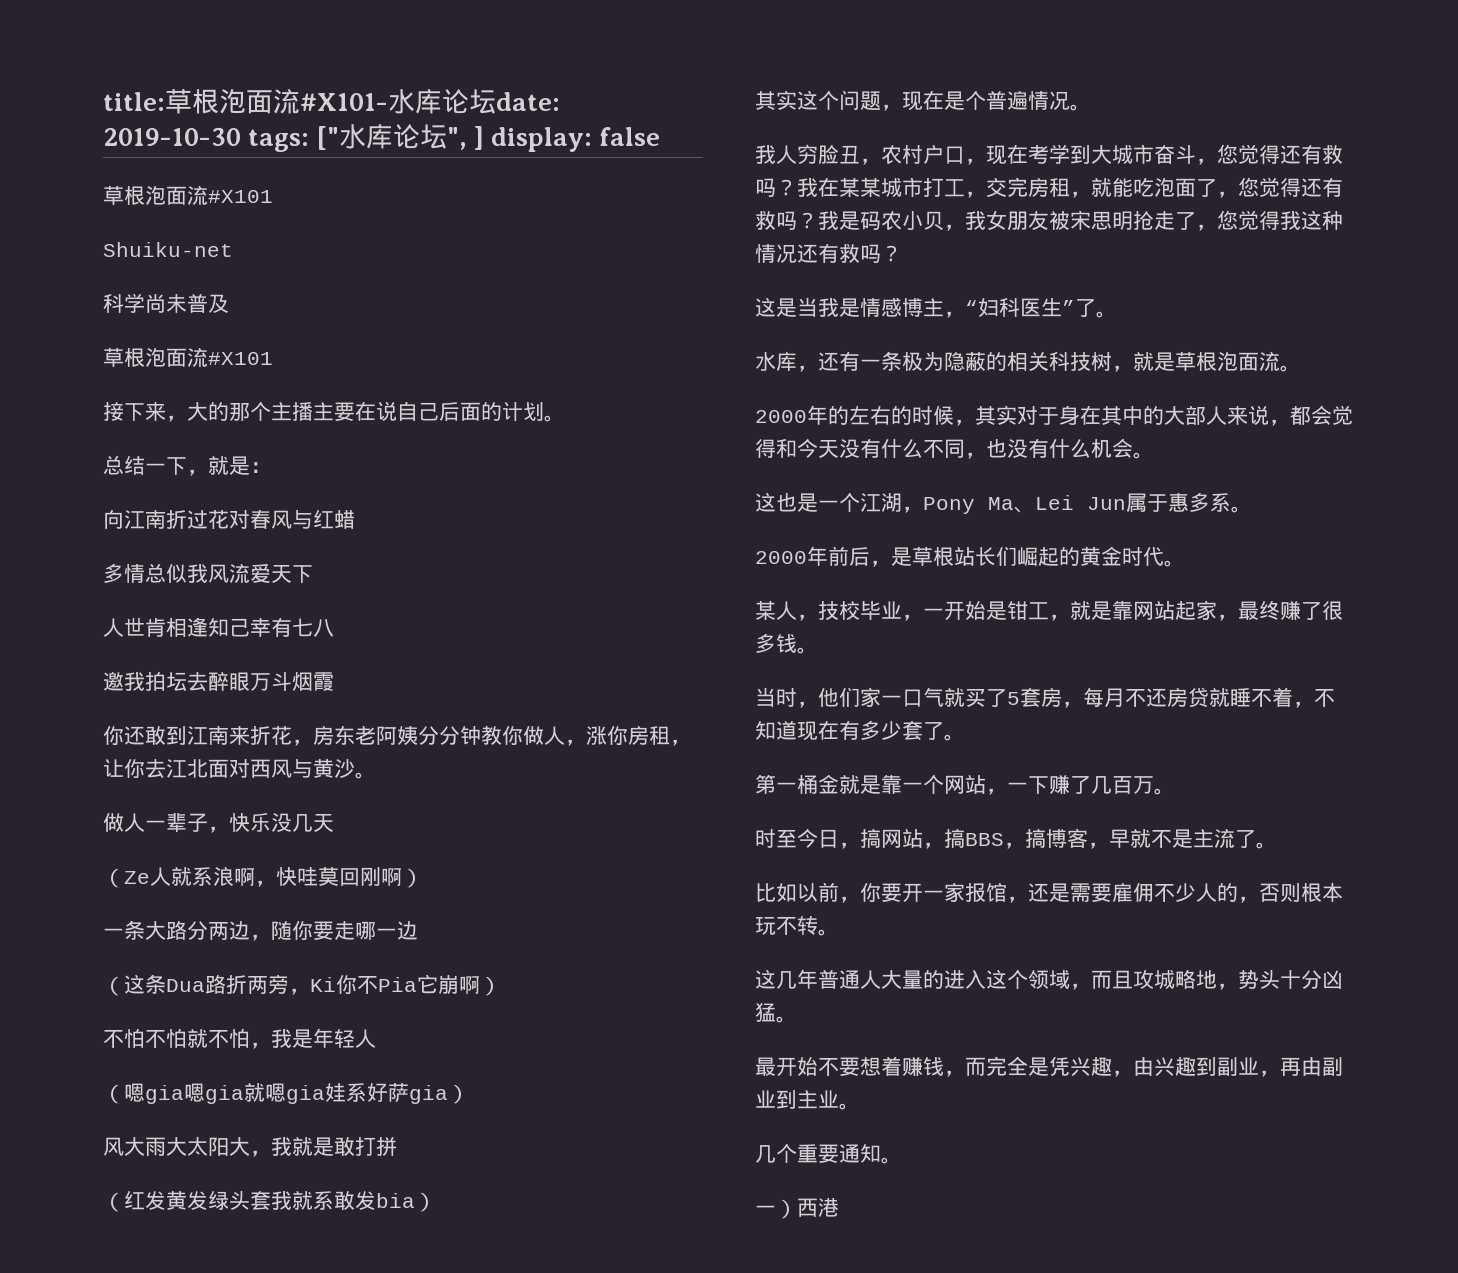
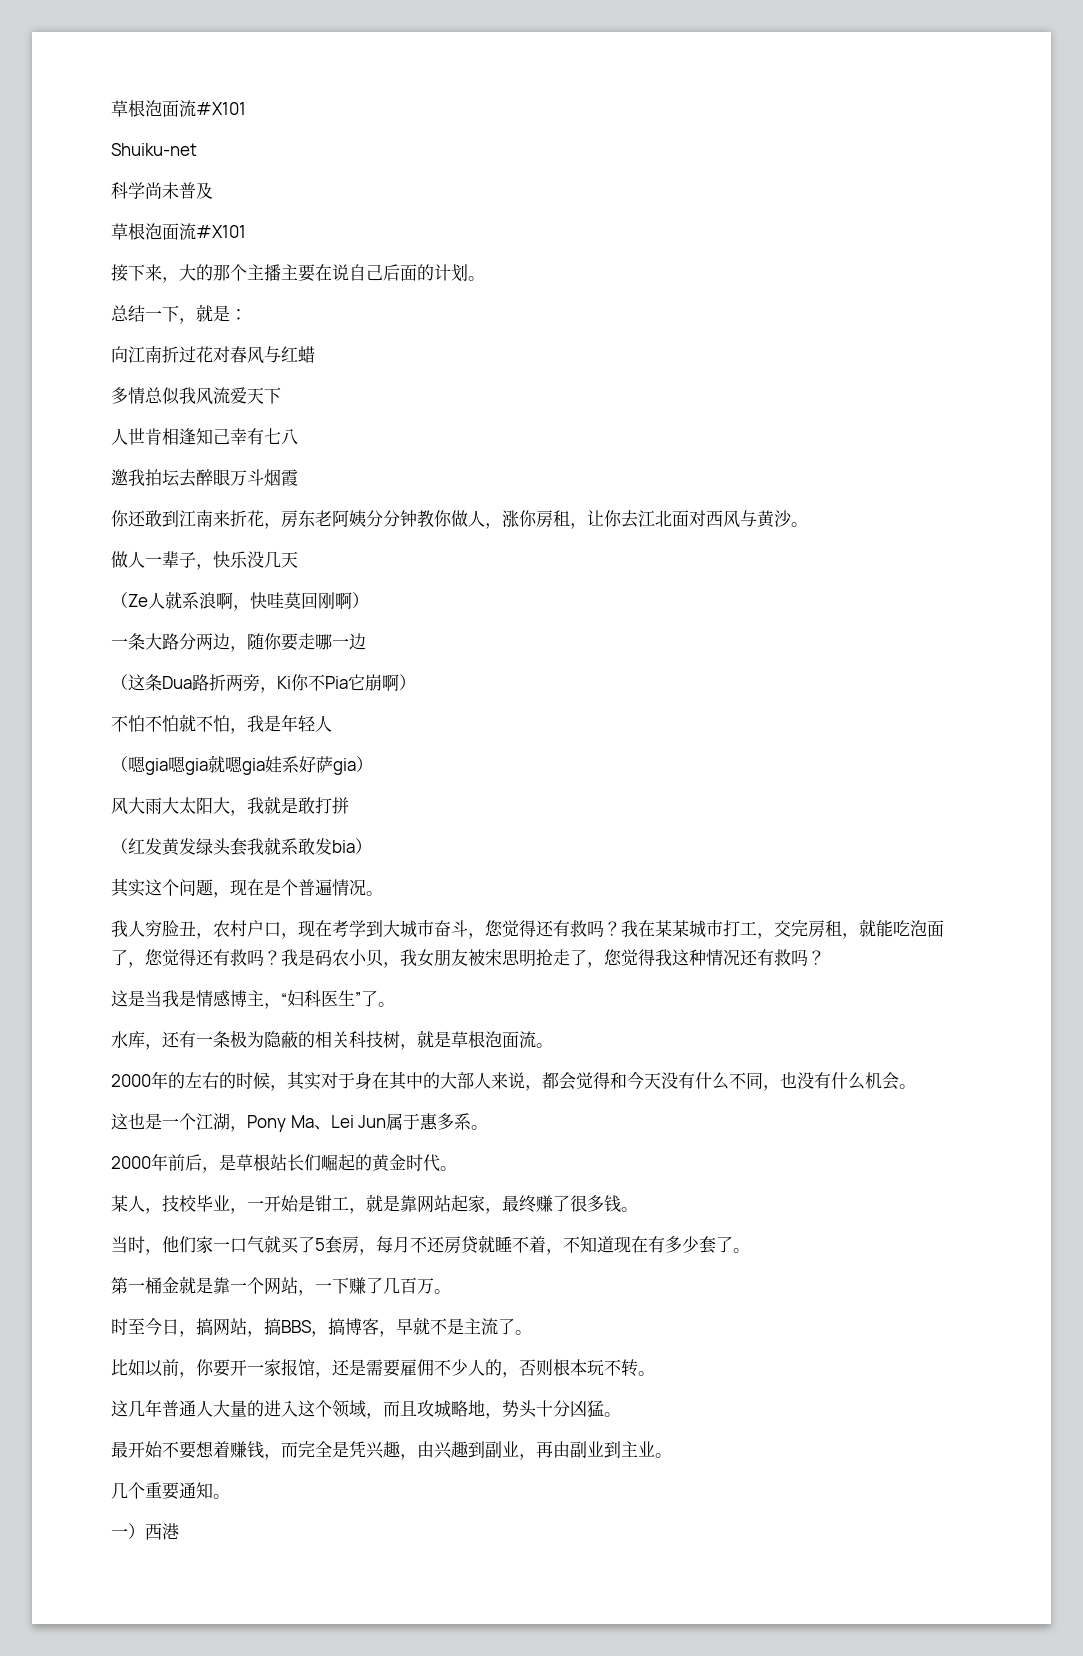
[103,89,560,114] [103,124,661,152] title:草根泡面流#X101-水库论坛date: 2019-10-30 tags: ["水库论坛", ] display: false // -> (111, 108) none

